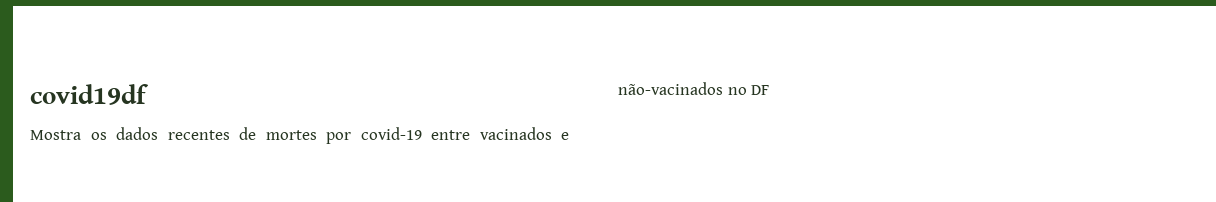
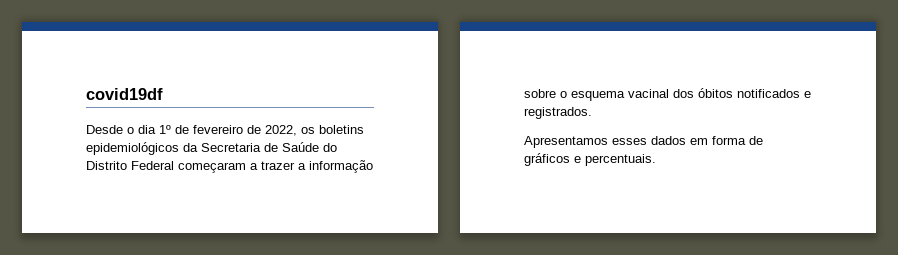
[30,127,569,144] [618,82,770,95] Mostra os dados recentes de mortes por covid-19 entre vacinados e não-vacinados no DF -> [86,125,364,136] [86,142,337,155] [86,160,373,173] [524,88,811,101] [524,107,592,119] [524,136,763,148] [524,153,656,166] Desde o dia 1º de fevereiro de 2022, os boletins epidemiológicos da Secretaria de Saúde do Distrito Federal começaram a trazer a informação sobre o esquema vacinal dos óbitos notificados e registrados. // Apresentamos esses dados em forma de gráficos e percentuais.

